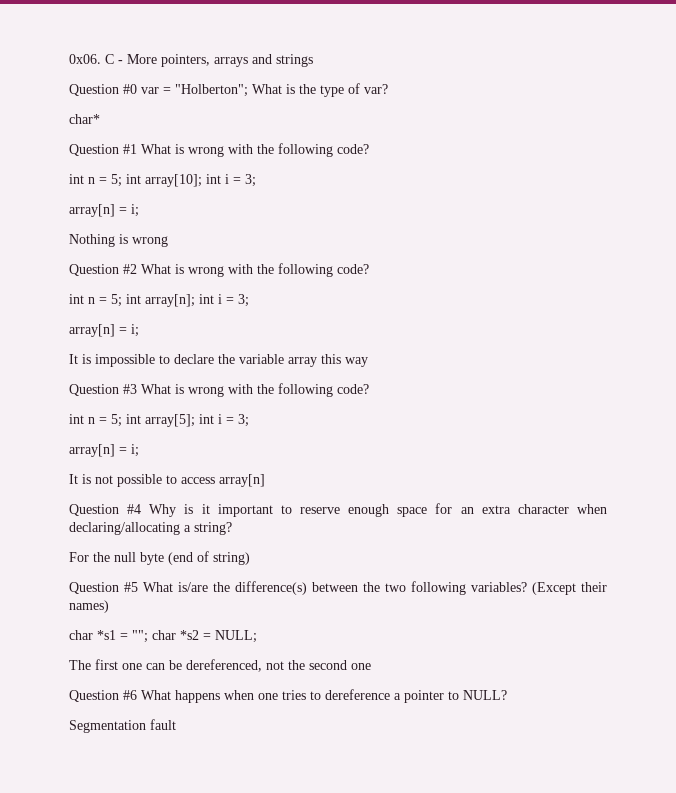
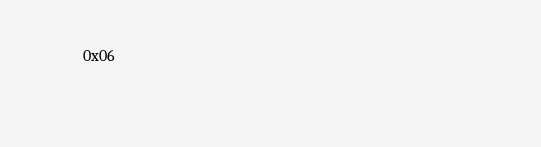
[69,54,313,67] [69,83,388,97] [69,114,100,124] [69,143,369,157] [69,174,256,187] [69,204,139,217] [69,234,168,247] [69,263,369,277] [69,294,249,307] [69,324,139,337] [69,354,368,367] [69,383,369,397] [69,414,249,427] [69,444,139,457] [69,474,265,487] [69,503,608,517] [69,522,232,535] [69,551,250,565] [69,581,607,595] [69,600,109,613] [69,630,257,643] [69,659,371,672] [69,689,507,703] [69,719,176,733] 0x06. C - More pointers, arrays and strings // Question #0 var = "Holberton"; What is the type of var? // char* // Question #1 What is wrong with the following code? // int n = 5; int array[10]; int i = 3; // array[n] = i; // Nothing is wrong // Question #2 What is wrong with the following code? // int n = 5; int array[n]; int i = 3; // array[n] = i; // It is impossible to declare the variable array this way // Question #3 What is wrong with the following code? // int n = 5; int array[5]; int i = 3; // array[n] = i; // It is not possible to access array[n] // Question #4 Why is it important to reserve enough space for an extra character when declaring/allocating a string? // For the null byte (end of string) // Question #5 What is/are the difference(s) between the two following variables? (Except their names) // char *s1 = ""; char *s2 = NULL; // The first one can be dereferenced, not the second one // Question #6 What happens when one tries to dereference a pointer to NULL? // Segmentation fault -> [83,49,115,61] 0x06

